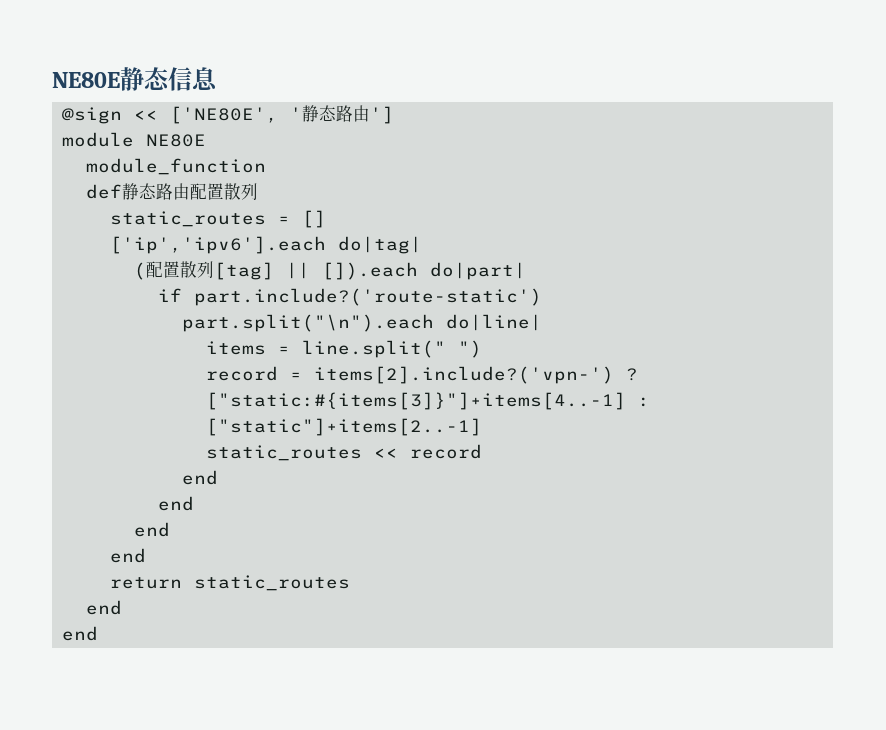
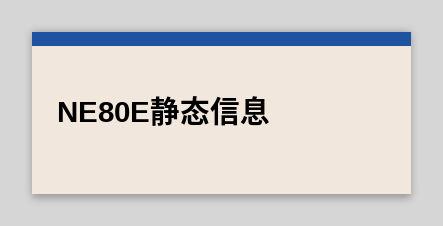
[62,105,395,124] [62,132,207,147] [86,158,267,175] [86,183,259,200] [110,210,327,228] [110,236,423,254] [134,261,527,280] [158,288,543,306] [182,314,543,332] [206,340,483,358] [206,366,639,384] [206,392,651,410] [206,418,483,436] [206,444,483,461] [182,470,219,485] [158,496,195,511] [134,522,171,537] [110,548,147,563] [110,575,351,591] [86,600,123,615] [62,626,99,641] // @sign << ['NE80E', '静态路由'] // module NE80E // module_function // def静态路由配置散列 // static_routes = [] // ['ip','ipv6'].each do|tag| // (配置散列[tag] || []).each do|part| // if part.include?('route-static') // part.split("\n").each do|line| // items = line.split(" ") // record = items[2].include?('vpn-') ? ["static:#{items[3]}"]+items[4..-1] : ["static"]+items[2..-1] // static_routes << record // end // end // end // end // return static_routes // end // end -> (270, 111) none

